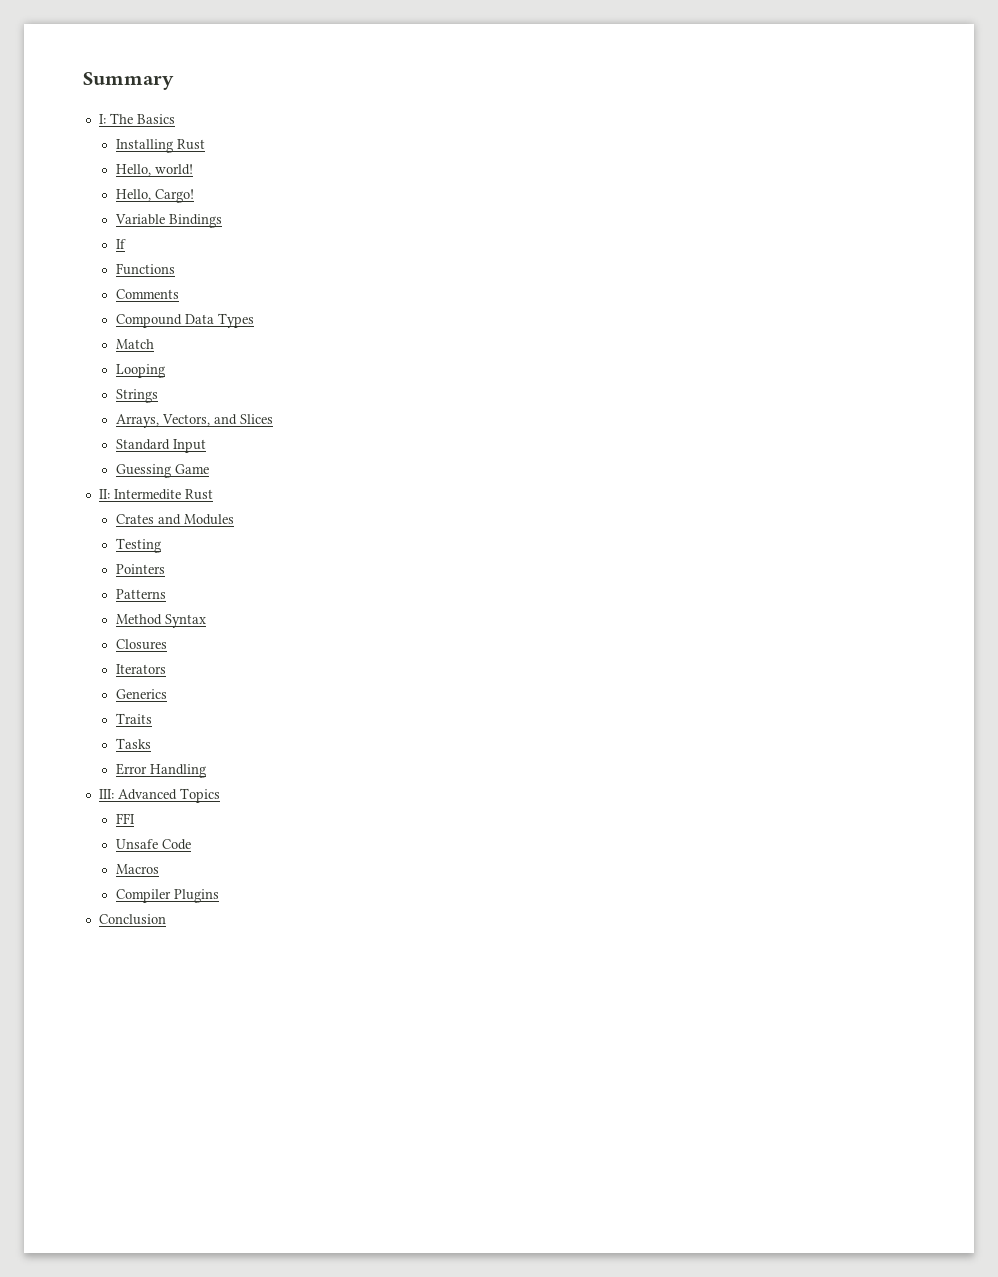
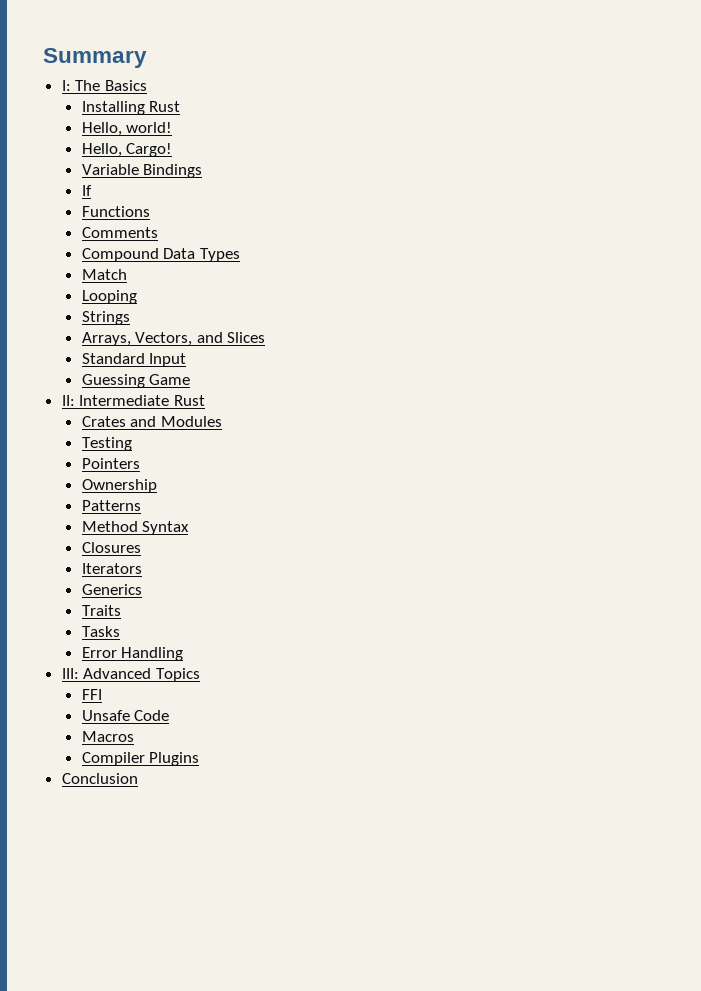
[113,489,181,500] Intermedite -> [79,395,170,406] Intermediate
(165, 569) none -> [81,479,157,493] // Ownership

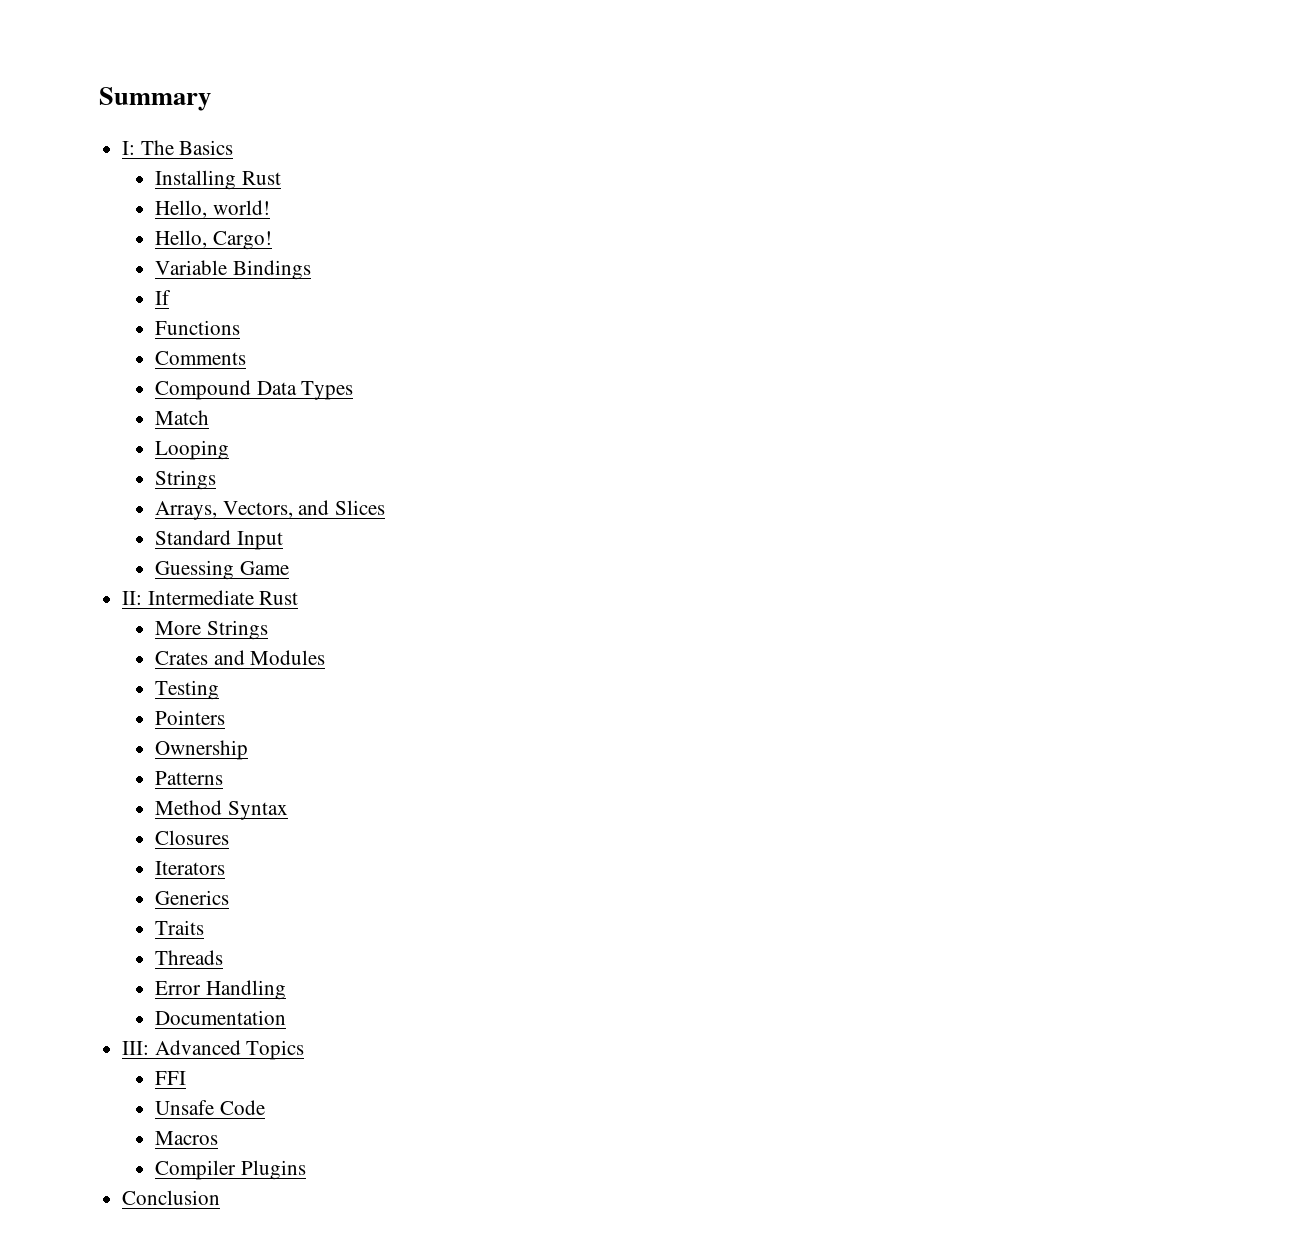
(205, 400) none -> [155,620,268,640] // More Strings
[81,626,120,637] Tasks -> [155,950,224,965] Threads
(184, 654) none -> [155,1010,287,1025] // Documentation

